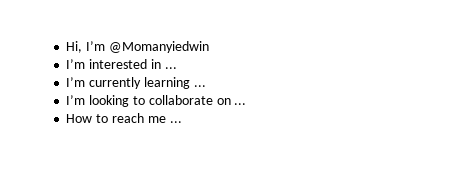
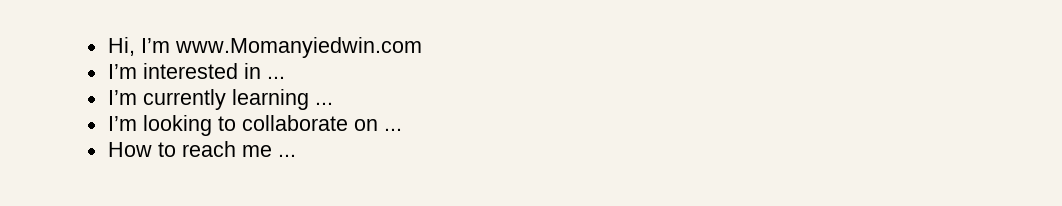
[108,41,209,53] @Momanyiedwin -> [174,37,422,58] www.Momanyiedwin.com

